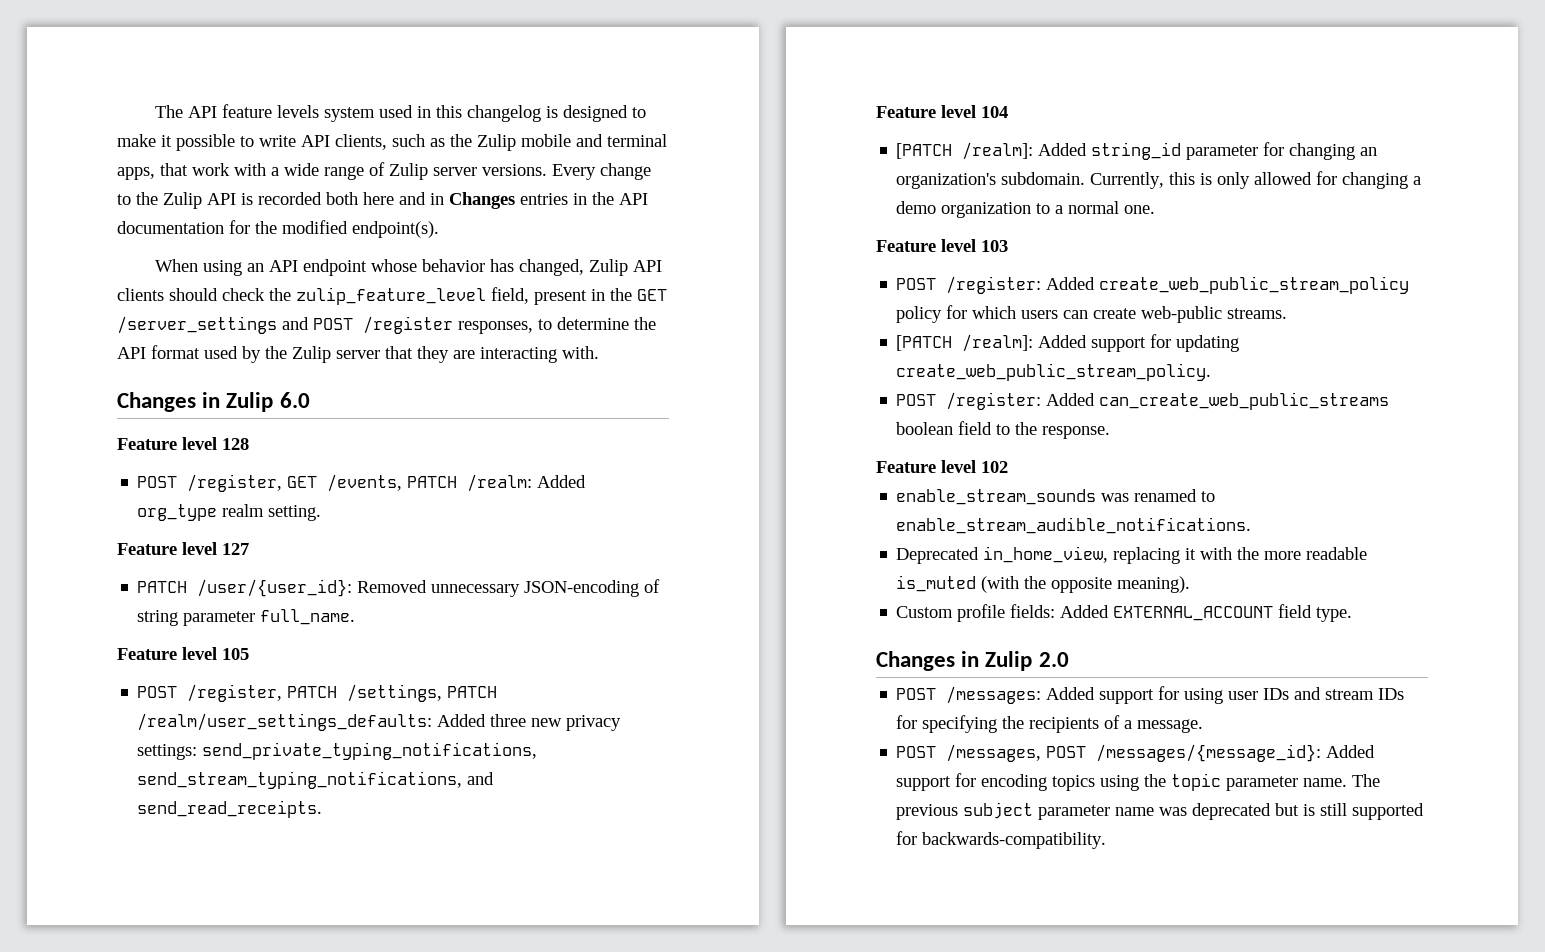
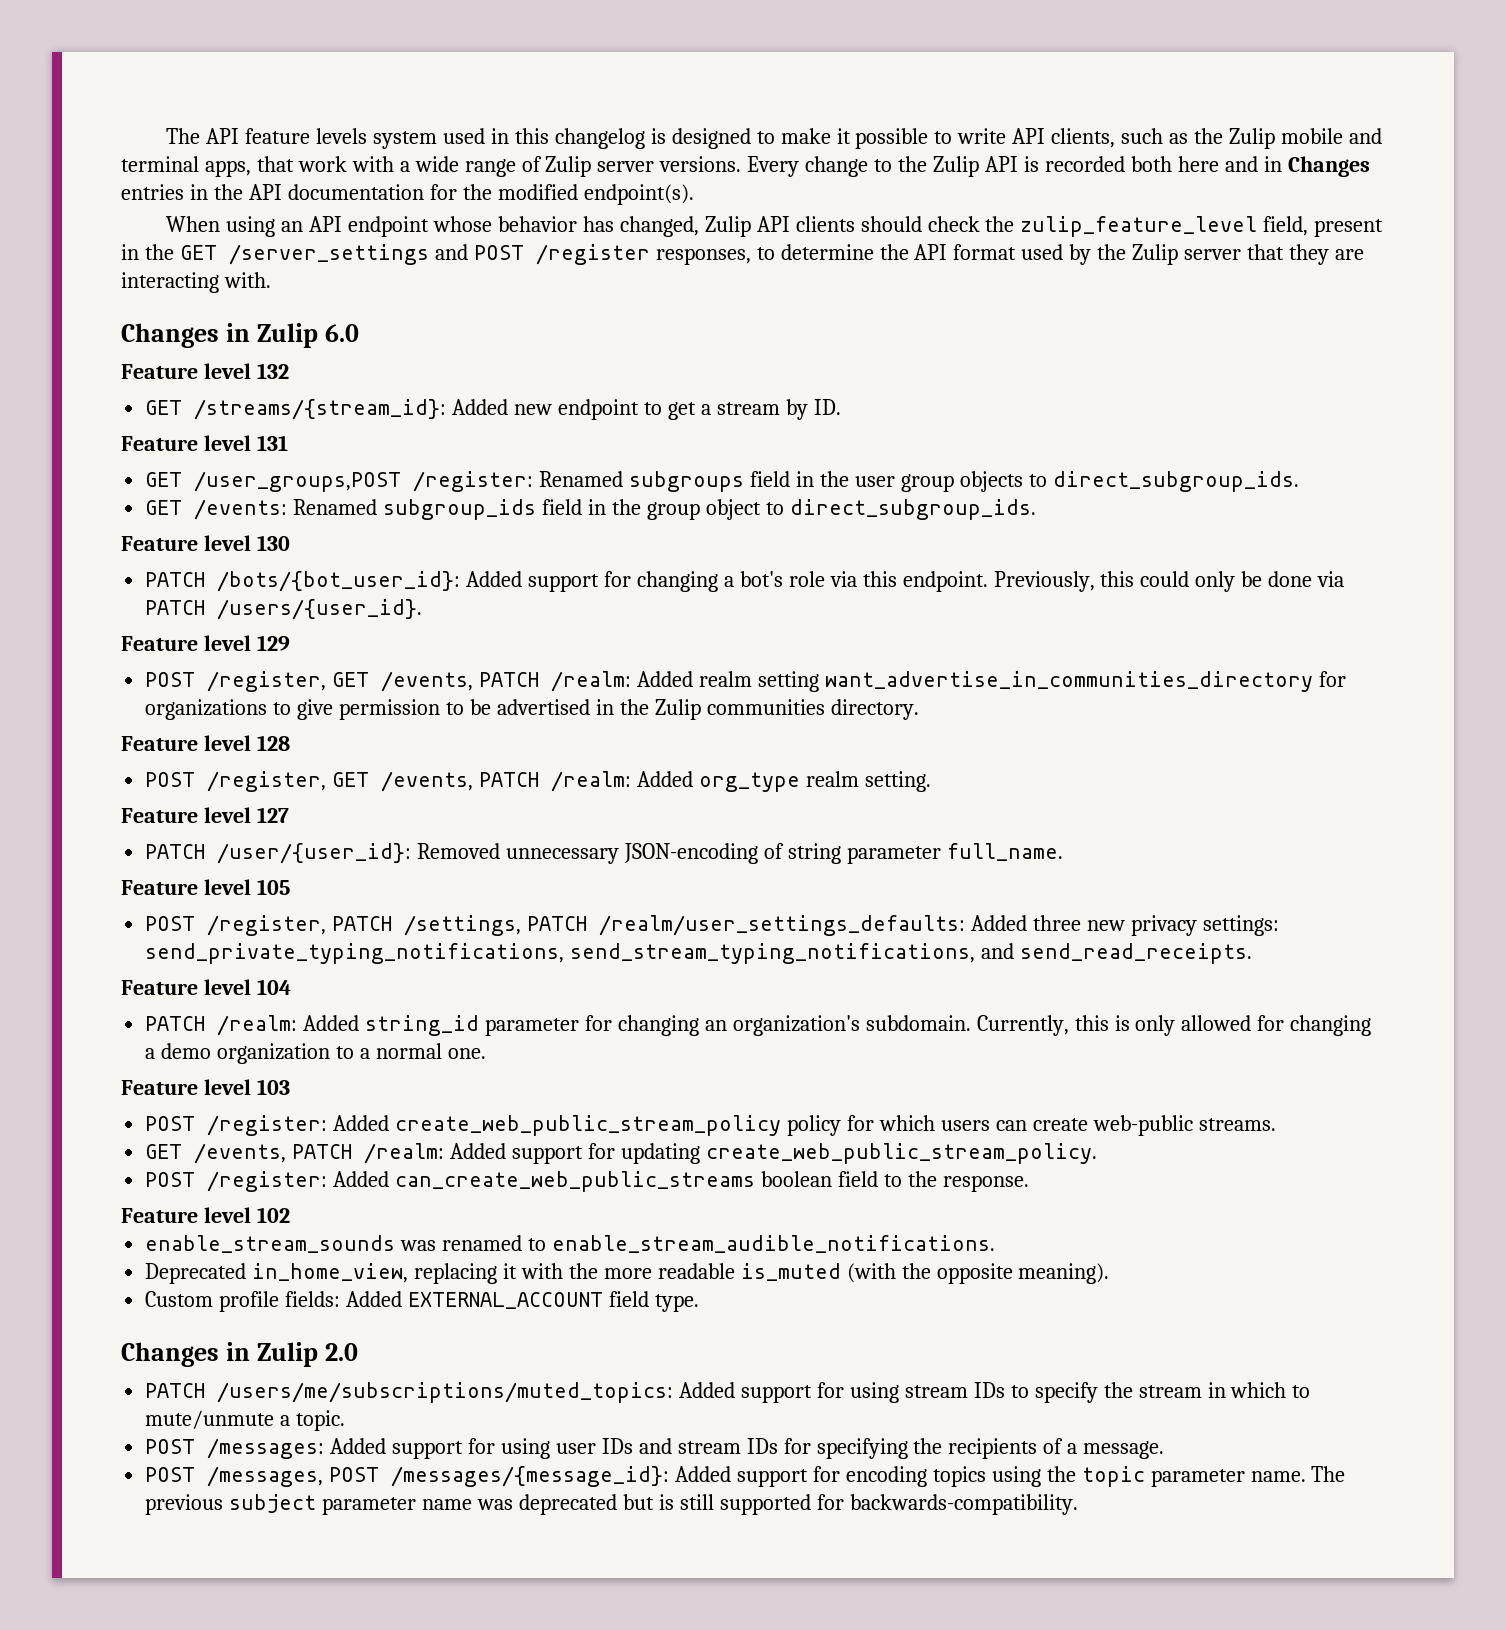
(310, 400) none -> [121,363,289,379] [145,399,841,420] [121,435,288,451] [145,471,1299,492] [145,499,1036,520] [121,535,290,551] [145,571,1345,592] [145,599,423,620] [121,635,290,651] [145,671,1346,692] [145,699,919,720] // Feature level 132 // GET /streams/{stream_id}: Added new endpoint to get a stream by ID. // Feature level 131 // GET /user_groups,POST /register: Renamed subgroups field in the user group objects to direct_subgroup_ids. // GET /events: Renamed subgroup_ids field in the group object to direct_subgroup_ids. // Feature level 130 // PATCH /bots/{bot_user_id}: Added support for changing a bot's role via this endpoint. Previously, this could only be done via PATCH /users/{user_id}. // Feature level 129 // POST /register, GET /events, PATCH /realm: Added realm setting want_advertise_in_communities_directory for organizations to give permission to be advertised in the Zulip communities directory.
[896,142,1034,160] [PATCH /realm]: -> [145,1015,298,1036] PATCH /realm:
[896,334,1034,352] [PATCH /realm]: -> [145,1143,445,1164] GET /events, PATCH /realm:
(1069, 659) none -> [145,1382,1311,1403] [145,1410,346,1431] // PATCH /users/me/subscriptions/muted_topics: Added support for using stream IDs to specify the stream in which to mute/unmute a topic.

